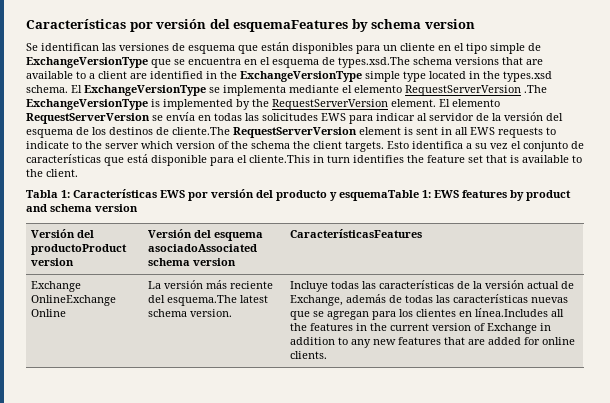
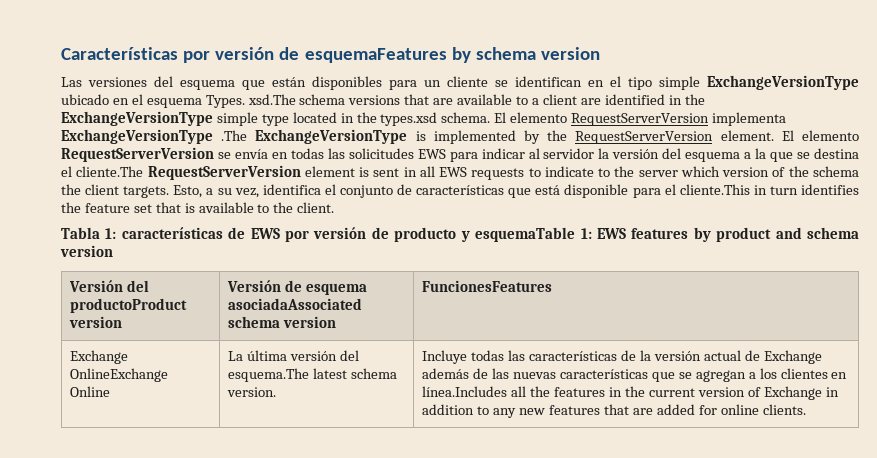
[209,19,230,29] del -> [279,47,300,60] de
[26,43,185,51] Se identifican las versiones de -> [61,76,173,87] Las versiones del
(435, 47) none -> [495,76,582,87] se identifican
[528,43,541,51] [26,57,241,68] de ExchangeVersionType que se encuentra -> [707,75,859,90] [61,94,109,105] ExchangeVersionType ubicado
[322,57,410,68] de types.xsd.The -> [205,94,296,108] Types. xsd.The
[84,85,521,96] ExchangeVersionType se implementa mediante el elemento RequestServerVersion -> [510,112,787,126] [61,129,213,144] elemento RequestServerVersion implementa ExchangeVersionType
[476,113,489,121] de -> (595, 153) none
[76,127,169,135] de los destinos de -> [744,148,860,162] [61,166,72,177] a la que se destina el
[387,141,508,149] Esto identifica a su vez -> [173,184,321,198] Esto, a su vez, identifica
[73,189,157,198] Características -> [121,227,246,239] características de
[256,190,273,198] del -> [371,227,389,239] de
[193,230,263,241] [147,244,257,252] del esquema asociadoAssociated -> [285,280,368,295] [228,298,363,310] de esquema asociadaAssociated
[289,229,422,238] CaracterísticasFeatures -> [422,280,553,292] FuncionesFeatures
[163,280,273,289] versión más reciente -> [247,350,338,361] última versión
[289,295,343,306] Exchange, -> [763,350,822,364] Exchange
[404,294,568,303] todas las características nuevas -> [492,368,649,379] las nuevas características
[371,311,396,320] para -> [748,372,756,379] a

